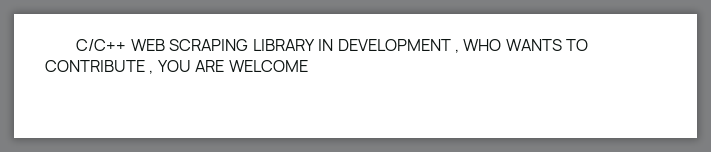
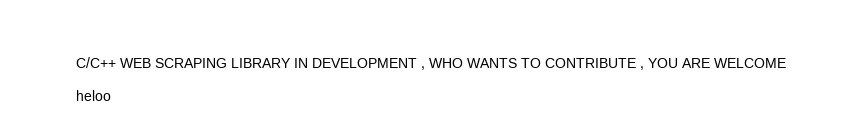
(308, 66) none -> [76,90,111,101] // heloo

